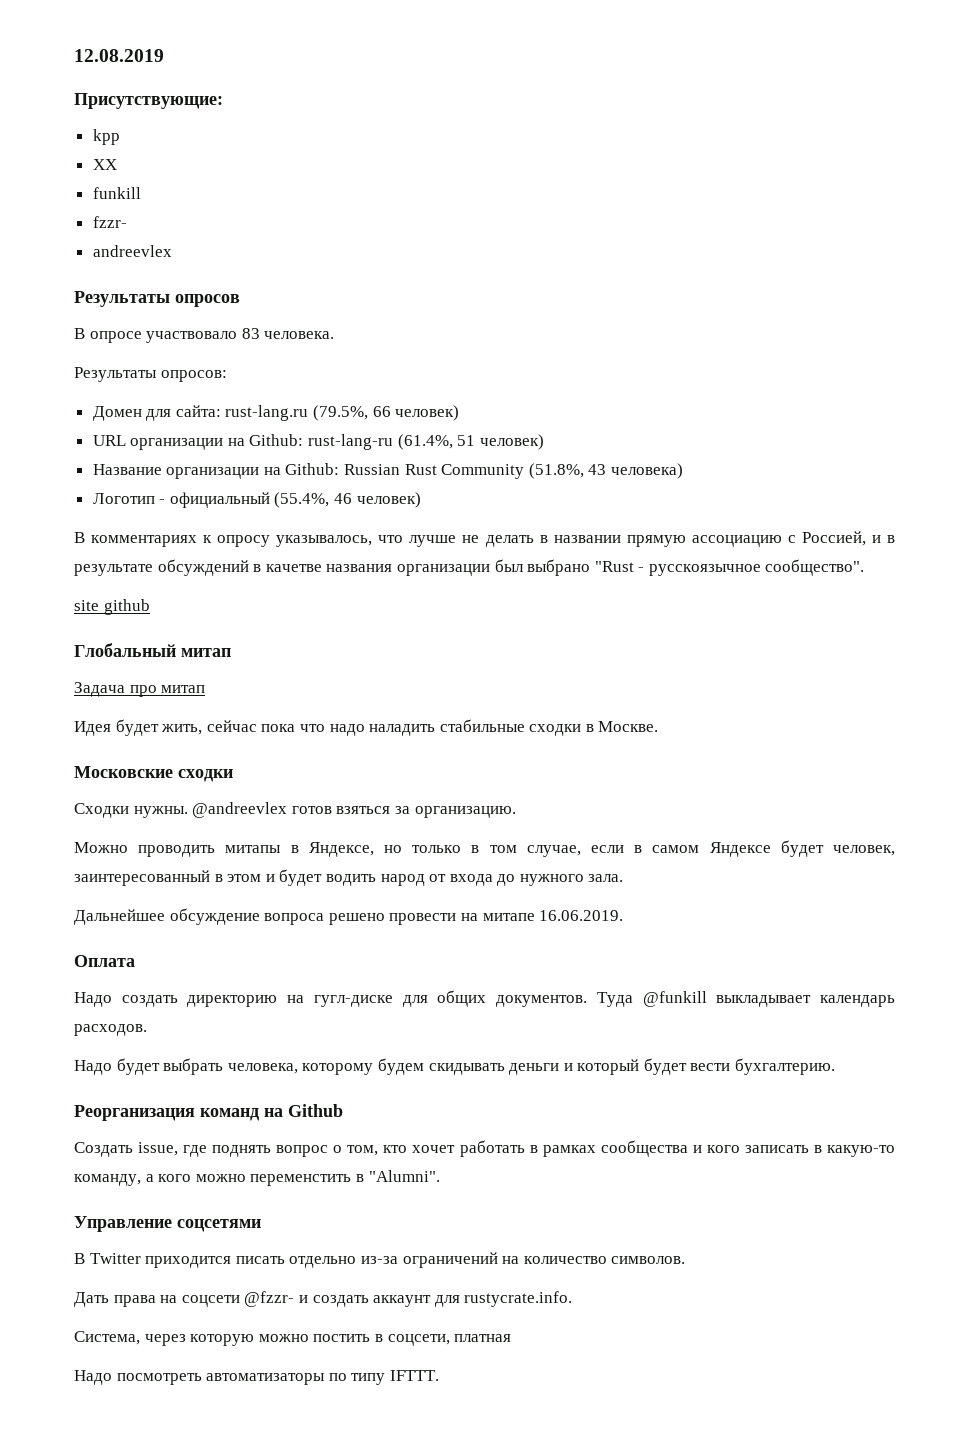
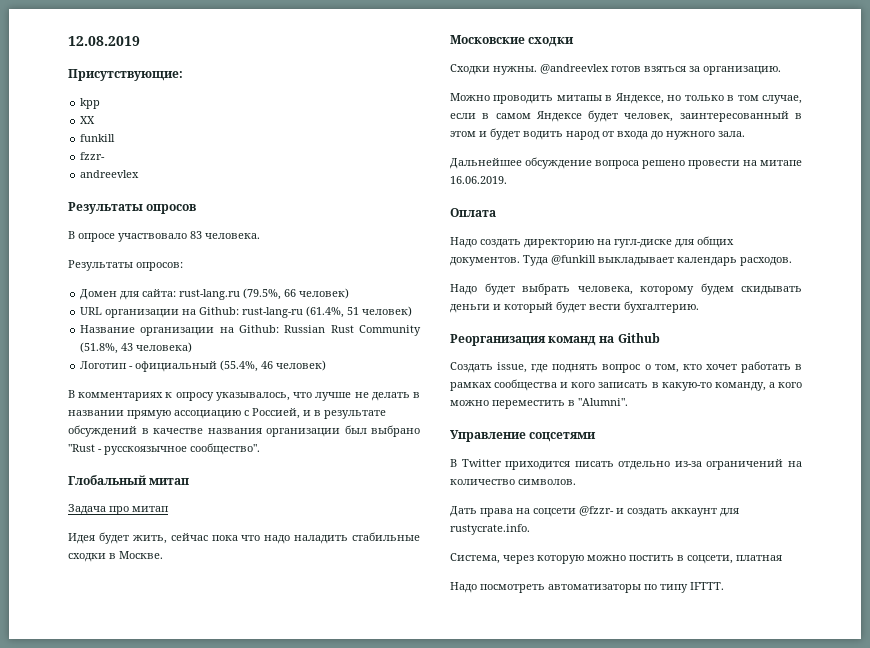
[265,564,322,572] качетве -> [153,428,203,434] качестве
[74,599,150,615] // site github -> (260, 449) none
[250,1174,352,1186] переменстить -> [492,400,565,409] переместить

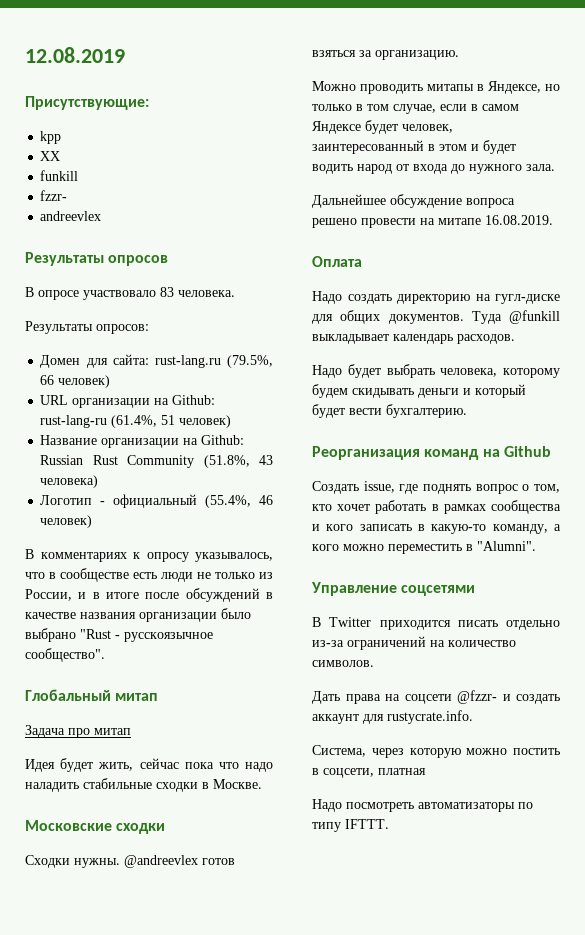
[315,392,421,401] [68,408,386,419] лучше не делать в названии прямую ассоциацию с Россией, и в результате -> [49,568,273,582] [25,589,180,601] в сообществе есть люди не только из России, и в итоге после
[344,425,367,434] был -> [221,608,251,619] было
[450,176,507,184] 16.06.2019. -> [485,215,553,225] 16.08.2019.

